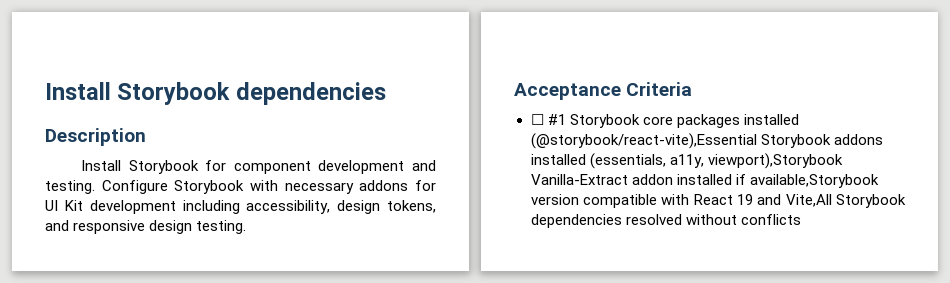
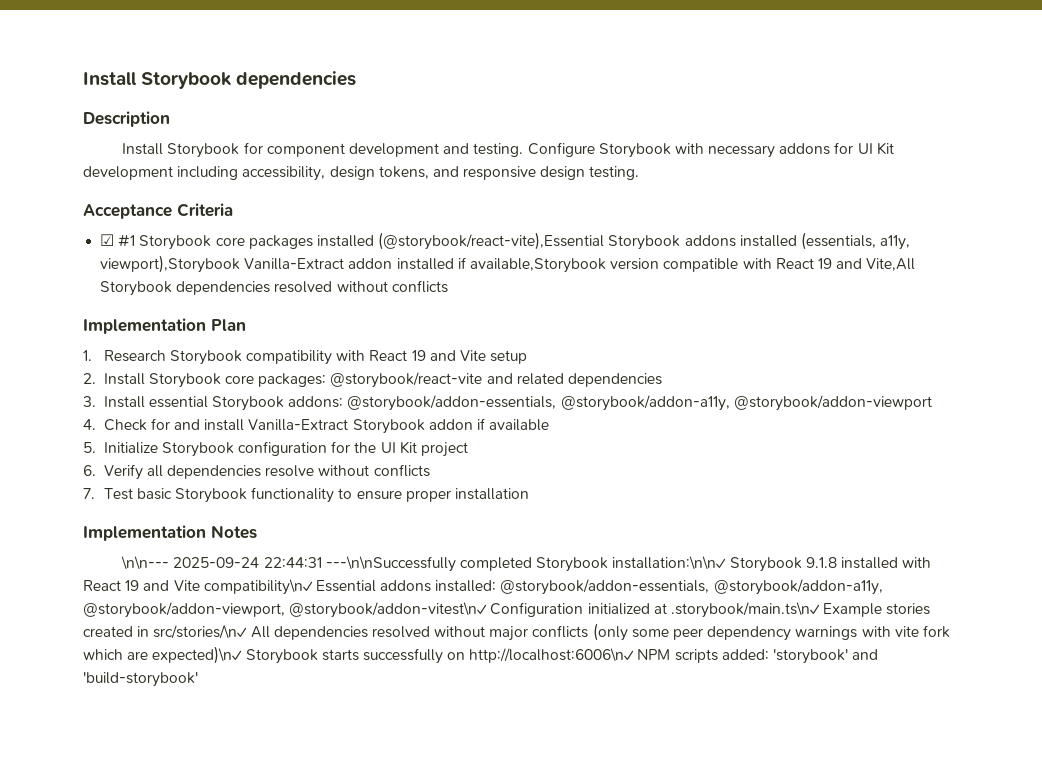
[530,114,544,125] ☐ -> [100,234,115,246] ☑
(801, 219) none -> [83,318,246,334] [83,350,528,365] [83,372,663,388] [83,395,932,411] [83,418,550,434] [83,441,469,457] [83,464,430,480] [83,487,529,503] [83,525,257,541] [121,556,932,572] [83,579,883,595] [83,602,931,618] [83,623,950,641] [83,646,879,664] [83,672,198,687] // Implementation Plan // 1. Research Storybook compatibility with React 19 and Vite setup // 2. Install Storybook core packages: @storybook/react-vite and related dependencies // 3. Install essential Storybook addons: @storybook/addon-essentials, @storybook/addon-a11y, @storybook/addon-viewport // 4. Check for and install Vanilla-Extract Storybook addon if available // 5. Initialize Storybook configuration for the UI Kit project // 6. Verify all dependencies resolve without conflicts // 7. Test basic Storybook functionality to ensure proper installation // Implementation Notes // \n\n--- 2025-09-24 22:44:31 ---\n\nSuccessfully completed Storybook installation:\n\n✓ Storybook 9.1.8 installed with React 19 and Vite compatibility\n✓ Essential addons installed: @storybook/addon-essentials, @storybook/addon-a11y, @storybook/addon-viewport, @storybook/addon-vitest\n✓ Configuration initialized at .storybook/main.ts\n✓ Example stories created in src/stories/\n✓ All dependencies resolved without major conflicts (only some peer dependency warnings with vite fork which are expected)\n✓ Storybook starts successfully on http://localhost:6006\n✓ NPM scripts added: 'storybook' and 'build-storybook'

